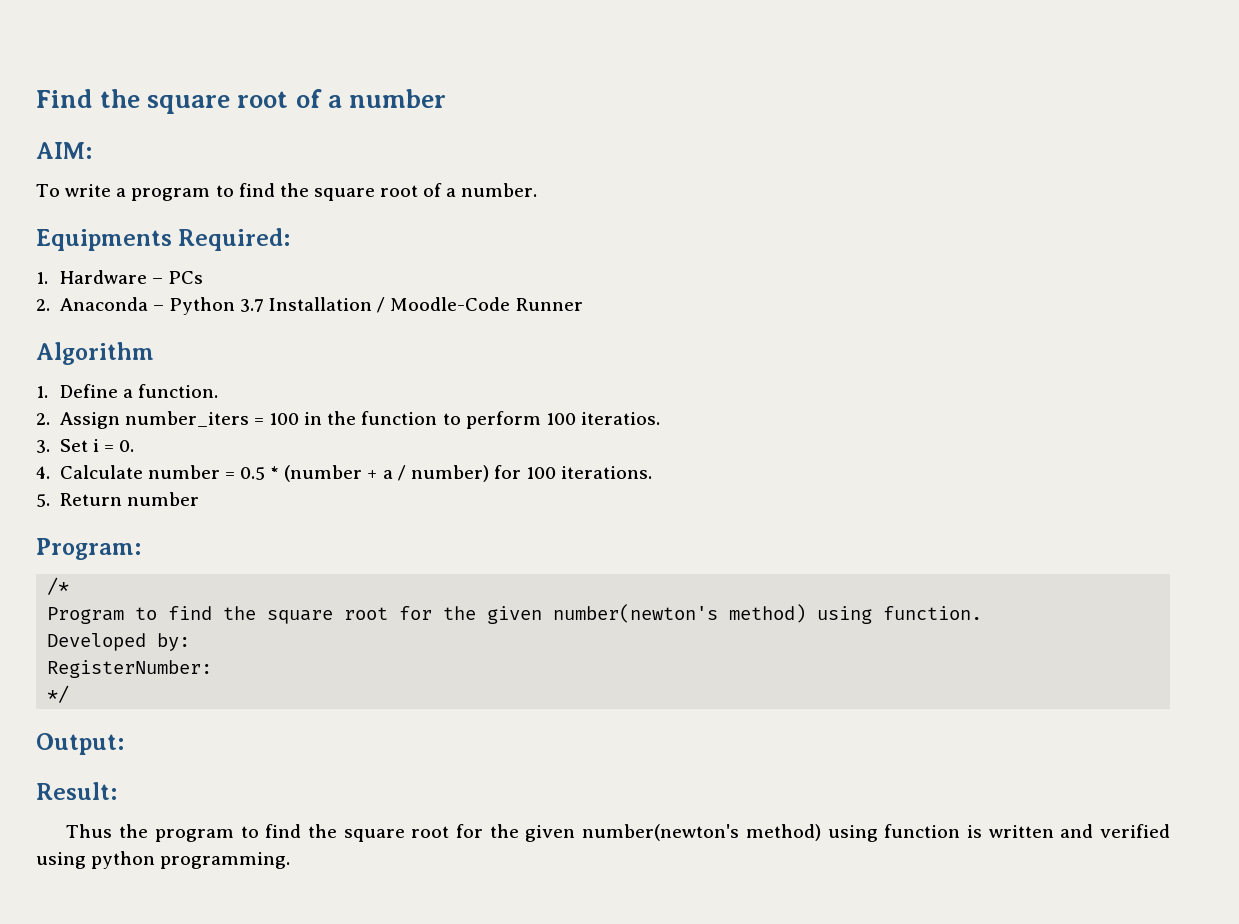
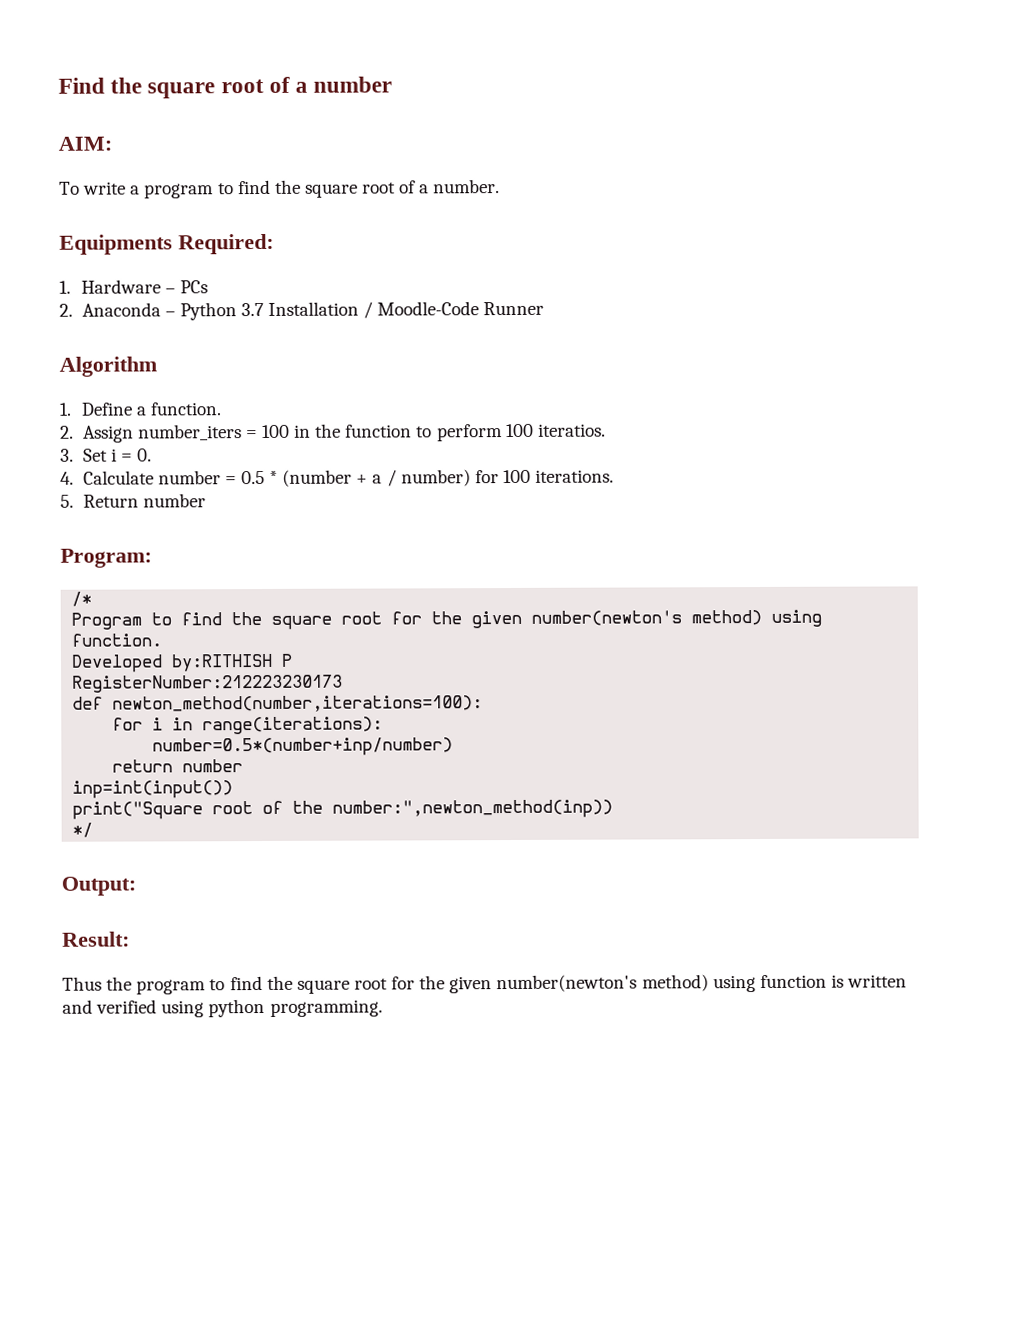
[157,633,191,651] [47,660,213,678] by: // RegisterNumber: -> [171,653,294,672] [72,674,344,693] [72,695,484,713] [112,716,384,735] [152,737,454,757] [112,759,244,773] [72,780,234,799] [72,799,614,820] by:RITHISH P // RegisterNumber:212223230173 // def newton_method(number,iterations=100): // for i in range(iterations): // number=0.5*(number+inp/number) // return number // inp=int(input()) // print("Square root of the number:",newton_method(inp))

